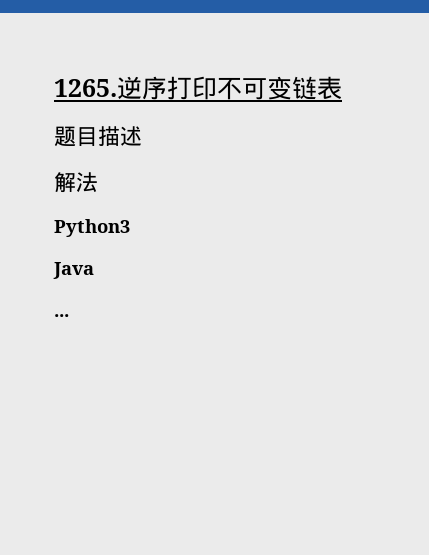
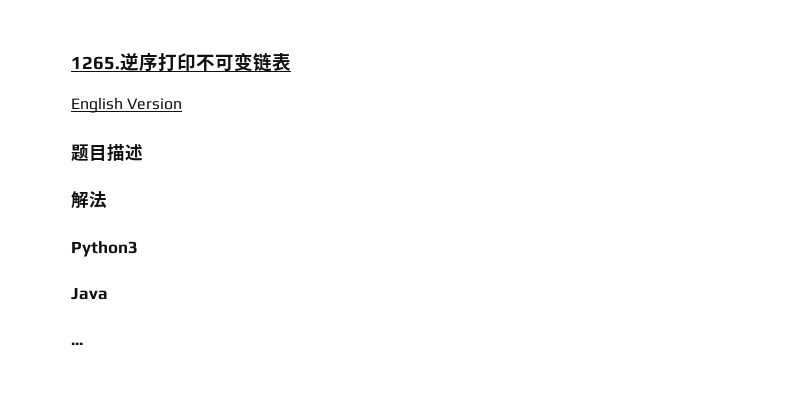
(342, 88) none -> [71,97,183,113] // English Version

